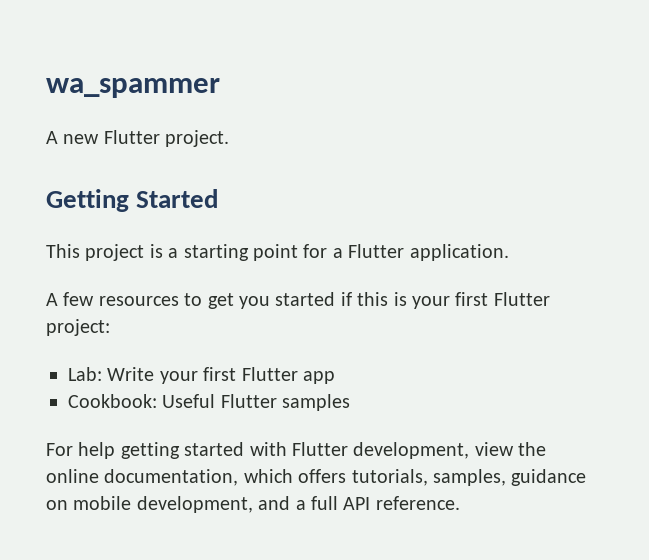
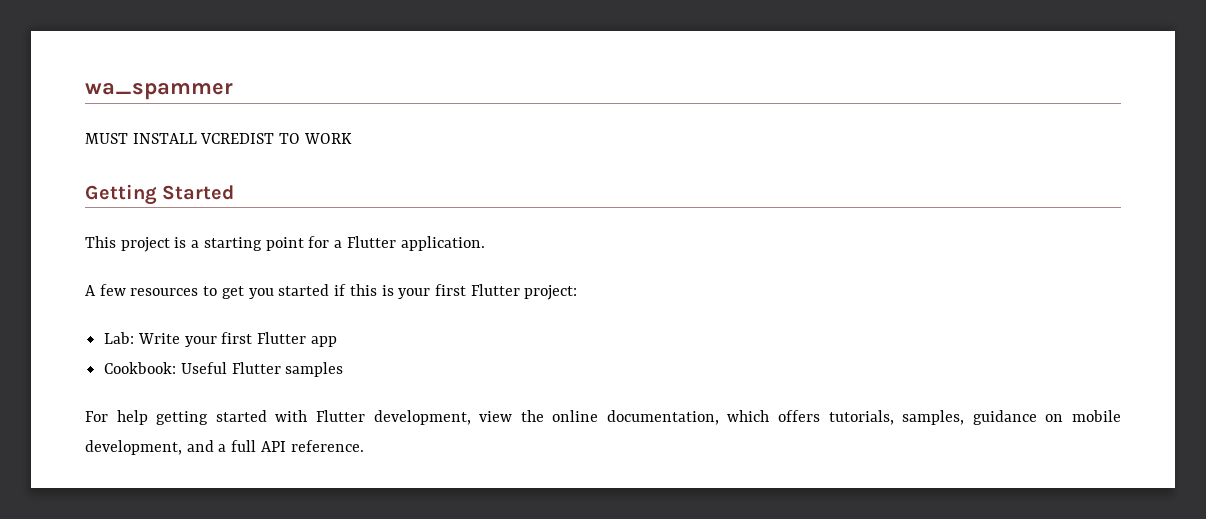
[46,130,230,147] A new Flutter project. -> [85,133,352,144] MUST INSTALL VCREDIST TO WORK

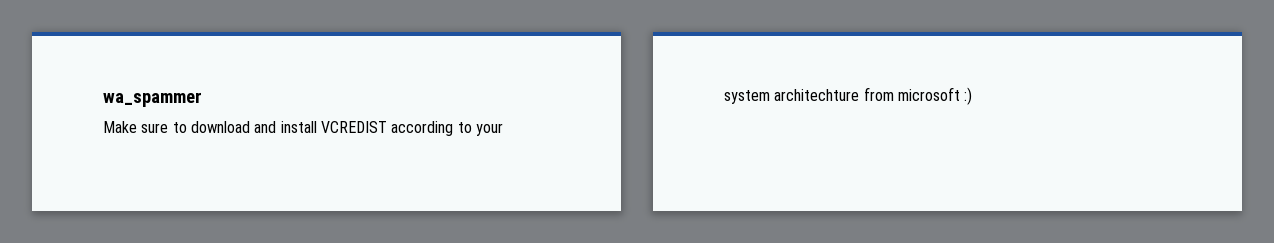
[85,133,352,144] [85,184,235,205] [85,236,485,252] [85,284,578,300] [104,332,337,347] [104,362,344,377] [85,410,1122,425] [85,440,364,455] MUST INSTALL VCREDIST TO WORK // Getting Started // This project is a starting point for a Flutter application. // A few resources to get you started if this is your first Flutter project: // Lab: Write your first Flutter app // Cookbook: Useful Flutter samples // For help getting started with Flutter development, view the online documentation, which offers tutorials, samples, guidance on mobile development, and a full API reference. -> [103,121,503,136] [724,87,973,105] Make sure to download and install VCREDIST according to your system architechture from microsoft :)

